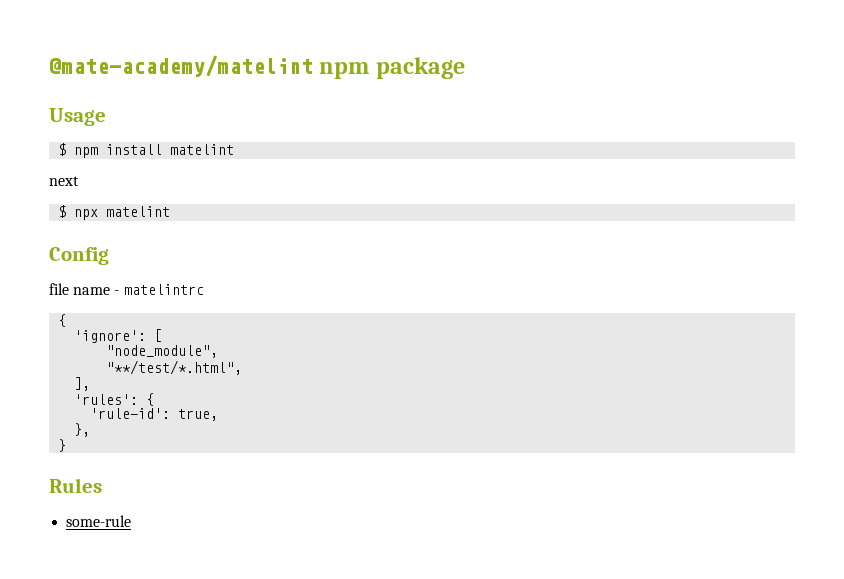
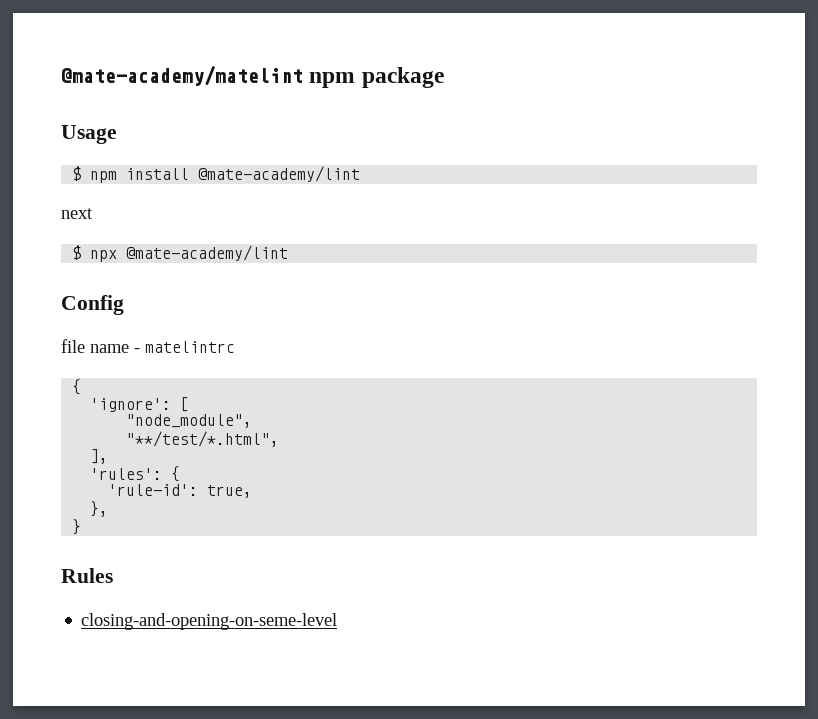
[170,144,235,155] matelint -> [198,166,361,182] @mate-academy/lint
[106,206,171,217] matelint -> [126,245,289,261] @mate-academy/lint
[66,515,132,527] some-rule -> [81,613,338,630] closing-and-opening-on-seme-level

